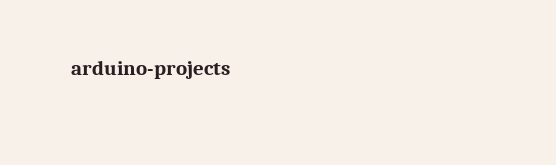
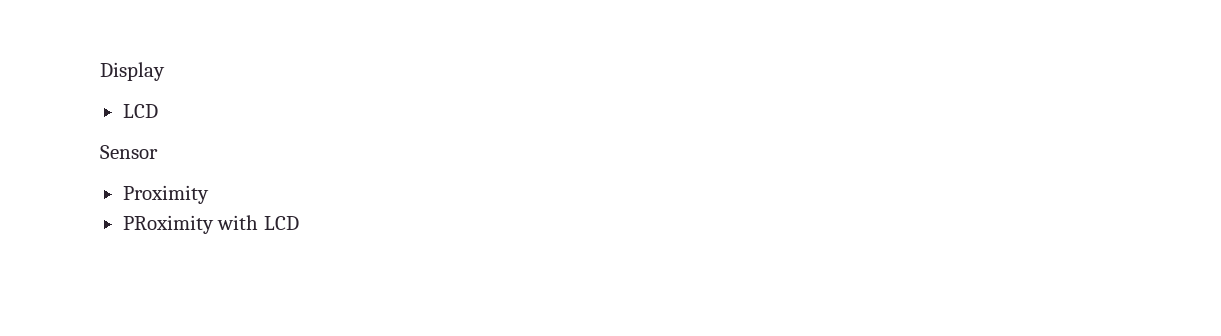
[71,60,230,79] arduino-projects -> [100,62,165,81] [122,104,158,118] [100,145,158,159] [122,185,209,204] [122,215,299,234] Display // LCD // Sensor // Proximity // PRoximity with LCD

